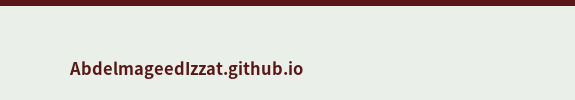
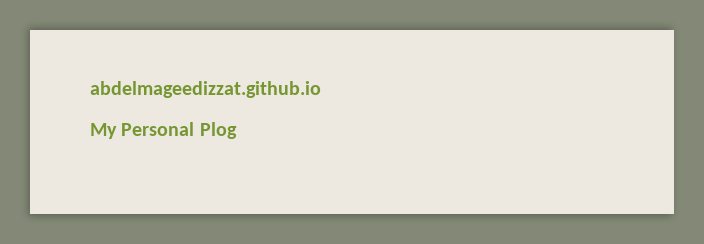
[69,61,303,79] AbdelmageedIzzat.github.io -> [90,81,321,98] [90,122,237,139] abdelmageedizzat.github.io // My Personal Plog

